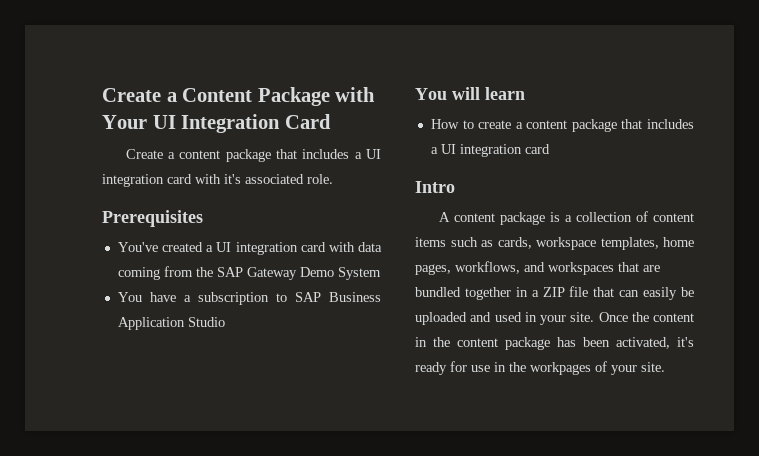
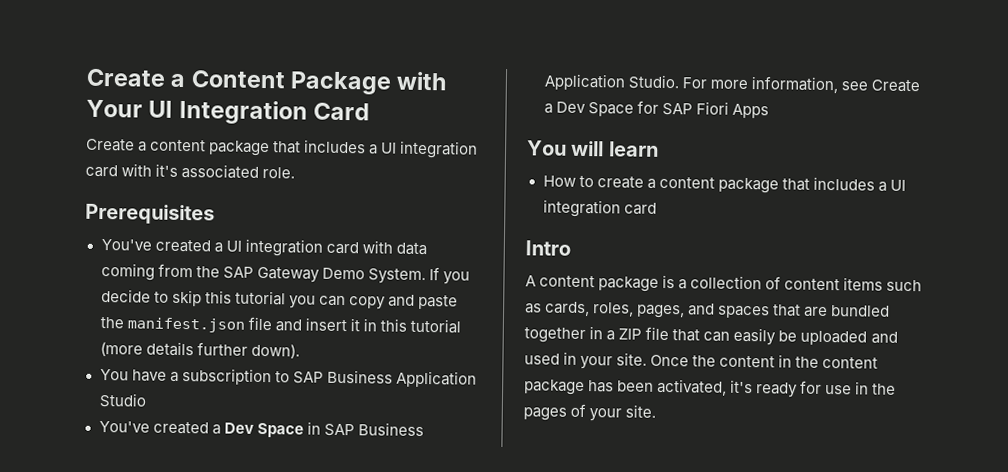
[337,267,381,280] System -> [367,267,470,285] [100,289,458,310] [99,316,461,334] [99,341,300,359] System. If you decide to skip this tutorial you can copy and paste the manifest.json file and insert it in this tutorial (more details further down).
(225, 322) none -> [98,420,424,438] [543,73,920,94] [543,100,769,119] // You've created a Dev Space in SAP Business Application Studio. For more information, see Create a Dev Space for SAP Fiori Apps
[536,237,694,250] [415,261,614,275] workspace templates, home pages, workflows, and workspaces -> [593,302,771,319] roles, pages, and spaces
[530,362,591,375] workpages -> [523,407,567,421] pages

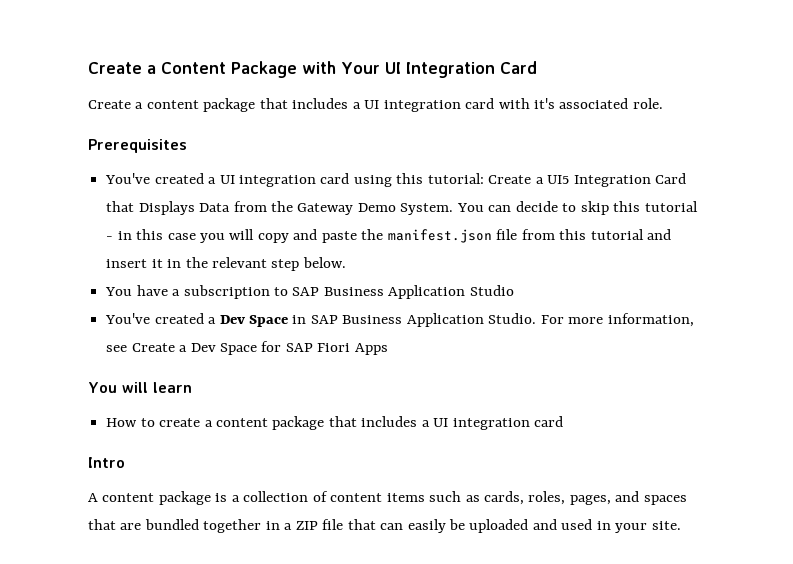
[361,240,427,256] [100,263,155,281] with data coming -> [353,173,687,187] [106,201,231,215] using this tutorial: Create a UI5 Integration Card that Displays Data
[222,266,254,279] SAP -> (293, 206) none
[428,267,470,285] If you -> [456,203,512,212] You can
[288,295,346,309] you can -> [106,229,255,243] - in this case you will
(272, 323) none -> [521,229,644,240] from this tutorial
[379,318,461,334] [99,341,300,359] this tutorial (more details further down). -> [185,257,346,271] the relevant step below.
[650,354,879,369] [524,378,897,398] [523,403,657,422] Once the content in the content package has been activated, it's ready for use in the pages of your site. -> (681, 525) none

